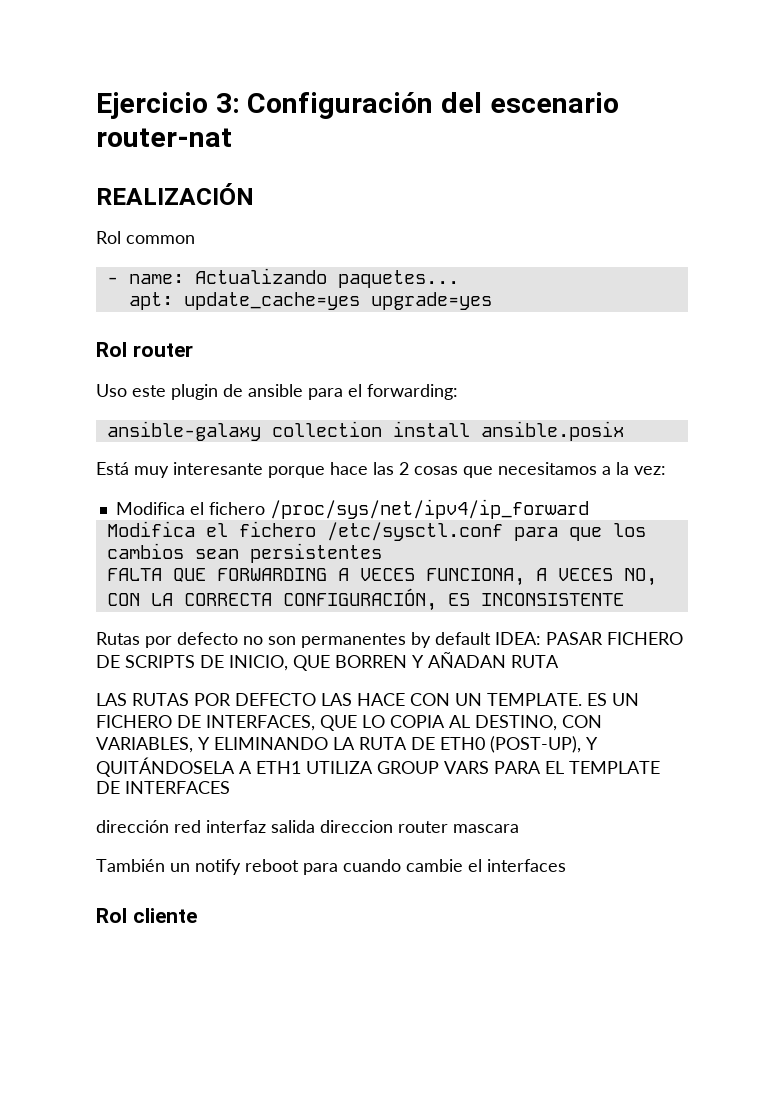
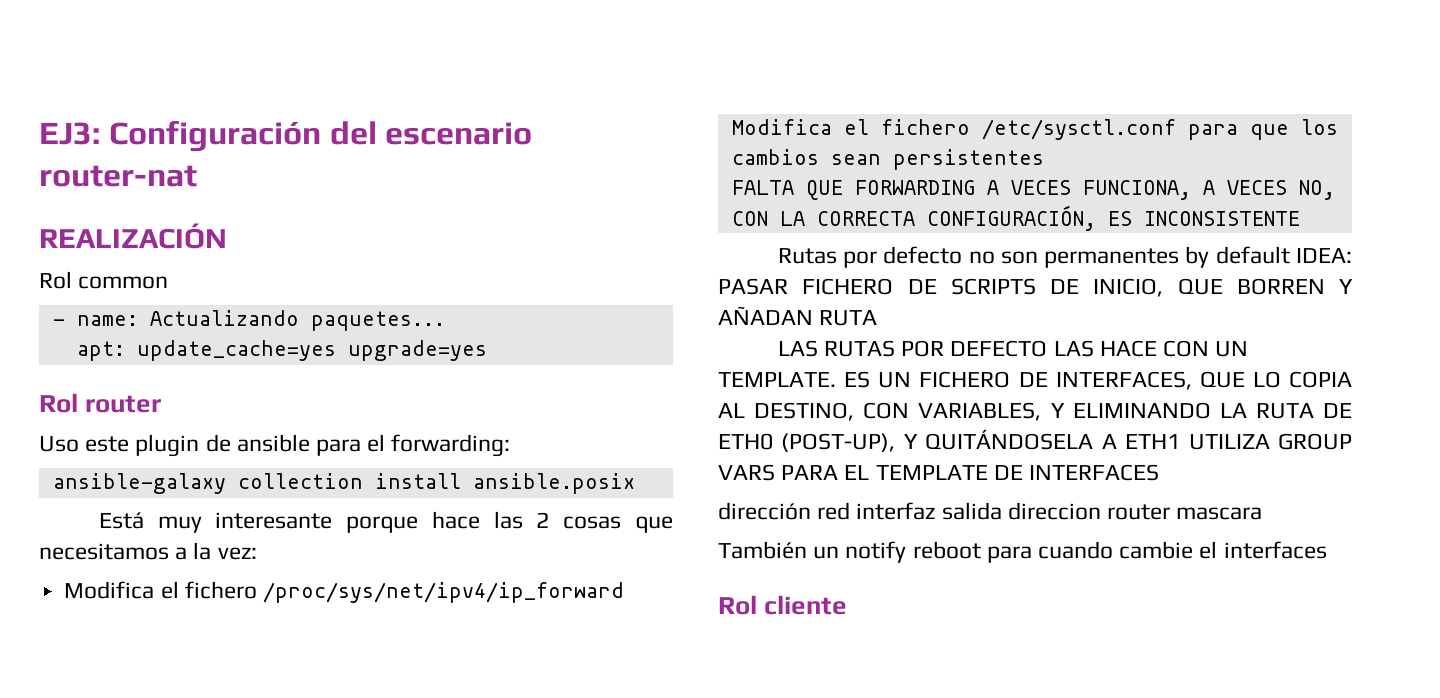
[96,92,240,119] Ejercicio 3: -> [39,122,100,145] EJ3:

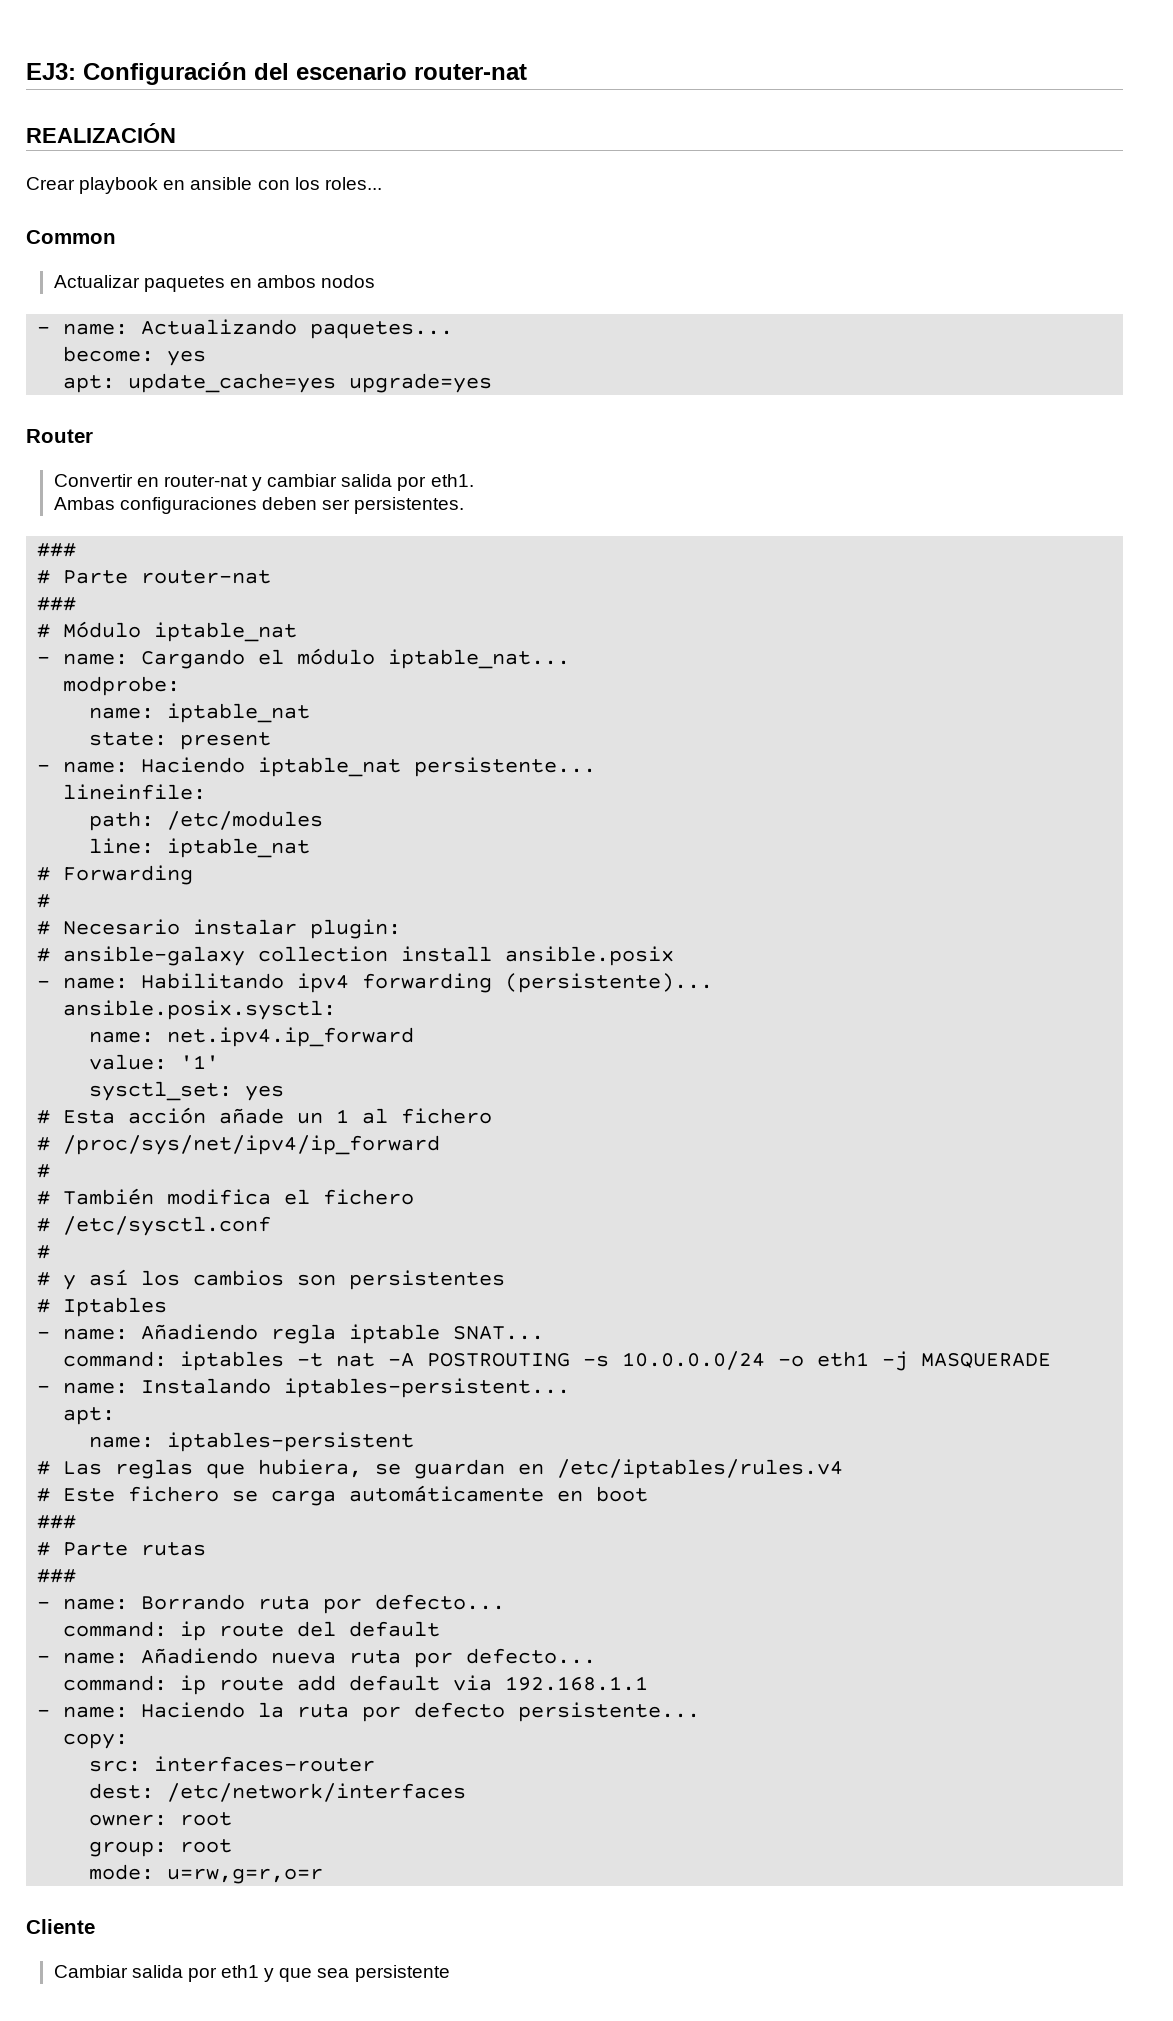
[39,271,169,289] Rol common -> [26,177,382,194] [26,230,116,244] [53,275,376,292] Crear playbook en ansible con los roles... // Common // Actualizar paquetes en ambos nodos
(445, 321) none -> [63,346,207,366] // become: yes
[39,393,162,413] [39,434,511,457] [52,473,635,494] [98,511,673,533] [39,542,257,560] [64,581,624,603] [731,119,1289,140] Rol router // Uso este plugin de ansible para el forwarding: // ansible-galaxy collection install ansible.posix // Está muy interesante porque hace las 2 cosas que necesitamos a la vez: // Modifica el fichero /proc/sys/net/ipv4/ip_forward // Modifica el fichero /etc/sysctl.conf para que -> [26,429,93,443] [53,474,474,491] [53,497,465,514] [37,543,77,557] [37,570,272,584] [37,597,77,611] [37,621,298,642] [37,648,571,669] [63,676,181,696] [89,703,311,723] [89,732,272,750] [37,757,597,777] [63,784,207,800] [89,811,324,831] [89,838,311,858] [37,865,194,885] [37,894,51,908] [37,919,402,939] [37,946,675,966] [37,973,714,993] [63,1000,337,1020] [89,1027,415,1047] [89,1054,220,1070] [89,1081,285,1101] [37,1107,493,1124] [37,1135,441,1155] [37,1164,51,1178] [37,1188,415,1205] [37,1216,272,1236] [37,1245,51,1259] [37,1269,129,1290] Router // Convertir en router-nat y cambiar salida por eth1. // Ambas configuraciones deben ser persistentes. // ### // # Parte router-nat // ### // # Módulo iptable_nat // - name: Cargando el módulo iptable_nat... // modprobe: // name: iptable_nat // state: present // - name: Haciendo iptable_nat persistente... // lineinfile: // path: /etc/modules // line: iptable_nat // # Forwarding // # // # Necesario instalar plugin: // # ansible-galaxy collection install ansible.posix // - name: Habilitando ipv4 forwarding (persistente)... // ansible.posix.sysctl: // name: net.ipv4.ip_forward // value: '1' // sysctl_set: yes // # Esta acción añade un 1 al fichero // # /proc/sys/net/ipv4/ip_forward // # // # También modifica el fichero // # /etc/sysctl.conf // # // # y así
[830,154,881,165] sean -> [297,1274,337,1286] son
[731,180,1335,200] [731,205,1300,231] [777,246,1352,268] [718,278,1353,297] [718,306,878,326] [777,340,1249,357] [718,371,1352,390] [718,402,1352,421] [718,429,1352,452] [718,464,1160,481] [718,502,1263,520] [718,541,1327,563] [718,595,848,615] FALTA QUE FORWARDING A VECES FUNCIONA, A VECES NO, CON LA CORRECTA CONFIGURACIÓN, ES INCONSISTENTE // Rutas por defecto no son permanentes by default IDEA: PASAR FICHERO DE SCRIPTS DE INICIO, QUE BORREN Y AÑADAN RUTA // LAS RUTAS POR DEFECTO LAS HACE CON UN TEMPLATE. ES UN FICHERO DE INTERFACES, QUE LO COPIA AL DESTINO, CON VARIABLES, Y ELIMINANDO LA RUTA DE ETH0 (POST-UP), Y QUITÁNDOSELA A ETH1 UTILIZA GROUP VARS PARA EL TEMPLATE DE INTERFACES // dirección red interfaz salida direccion router mascara // También un notify reboot para cuando cambie el interfaces // Rol cliente -> [37,1297,168,1317] [37,1324,545,1344] [63,1351,1052,1371] [37,1378,571,1398] [63,1407,116,1425] [89,1432,415,1452] [37,1459,844,1479] [37,1485,649,1506] [37,1515,77,1529] [37,1542,207,1556] [37,1569,77,1583] [37,1594,506,1614] [63,1621,441,1641] [37,1648,597,1668] [63,1675,649,1695] [37,1702,701,1722] [63,1733,129,1749] [89,1756,376,1772] [89,1783,467,1802] [89,1812,233,1826] [89,1839,233,1857] [89,1864,324,1884] [26,1919,95,1934] [53,1965,450,1982] # Iptables // - name: Añadiendo regla iptable SNAT... // command: iptables -t nat -A POSTROUTING -s 10.0.0.0/24 -o eth1 -j MASQUERADE // - name: Instalando iptables-persistent... // apt: // name: iptables-persistent // # Las reglas que hubiera, se guardan en /etc/iptables/rules.v4 // # Este fichero se carga automáticamente en boot // ### // # Parte rutas // ### // - name: Borrando ruta por defecto... // command: ip route del default // - name: Añadiendo nueva ruta por defecto... // command: ip route add default via 192.168.1.1 // - name: Haciendo la ruta por defecto persistente... // copy: // src: interfaces-router // dest: /etc/network/interfaces // owner: root // group: root // mode: u=rw,g=r,o=r // Cliente // Cambiar salida por eth1 y que sea persistente

